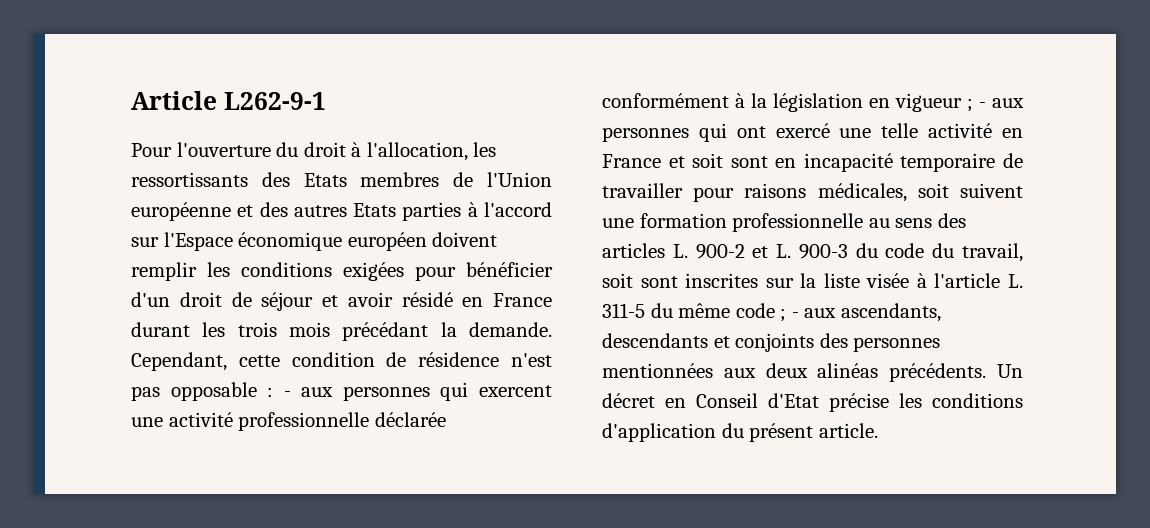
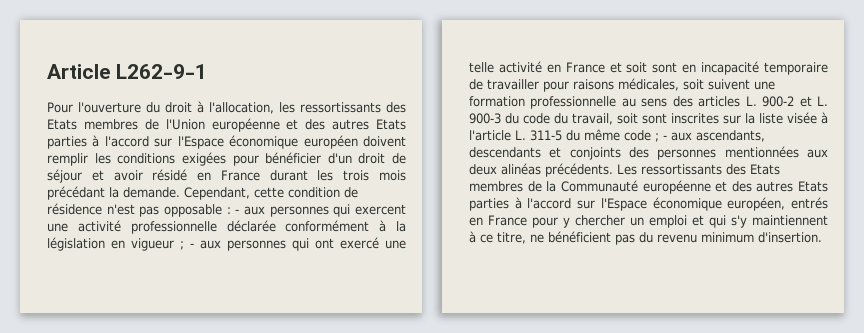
[997,364,1023,378] [602,393,1023,412] [602,423,878,442] Un décret en Conseil d'Etat précise les conditions d'application du présent article. -> [617,164,780,175] [469,180,828,194] [469,197,828,211] [469,215,828,228] [469,231,822,245] Les ressortissants des Etats membres de la Communauté européenne et des autres Etats parties à l'accord sur l'Espace économique européen, entrés en France pour y chercher un emploi et qui s'y maintiennent à ce titre, ne bénéficient pas du revenu minimum d'insertion.

